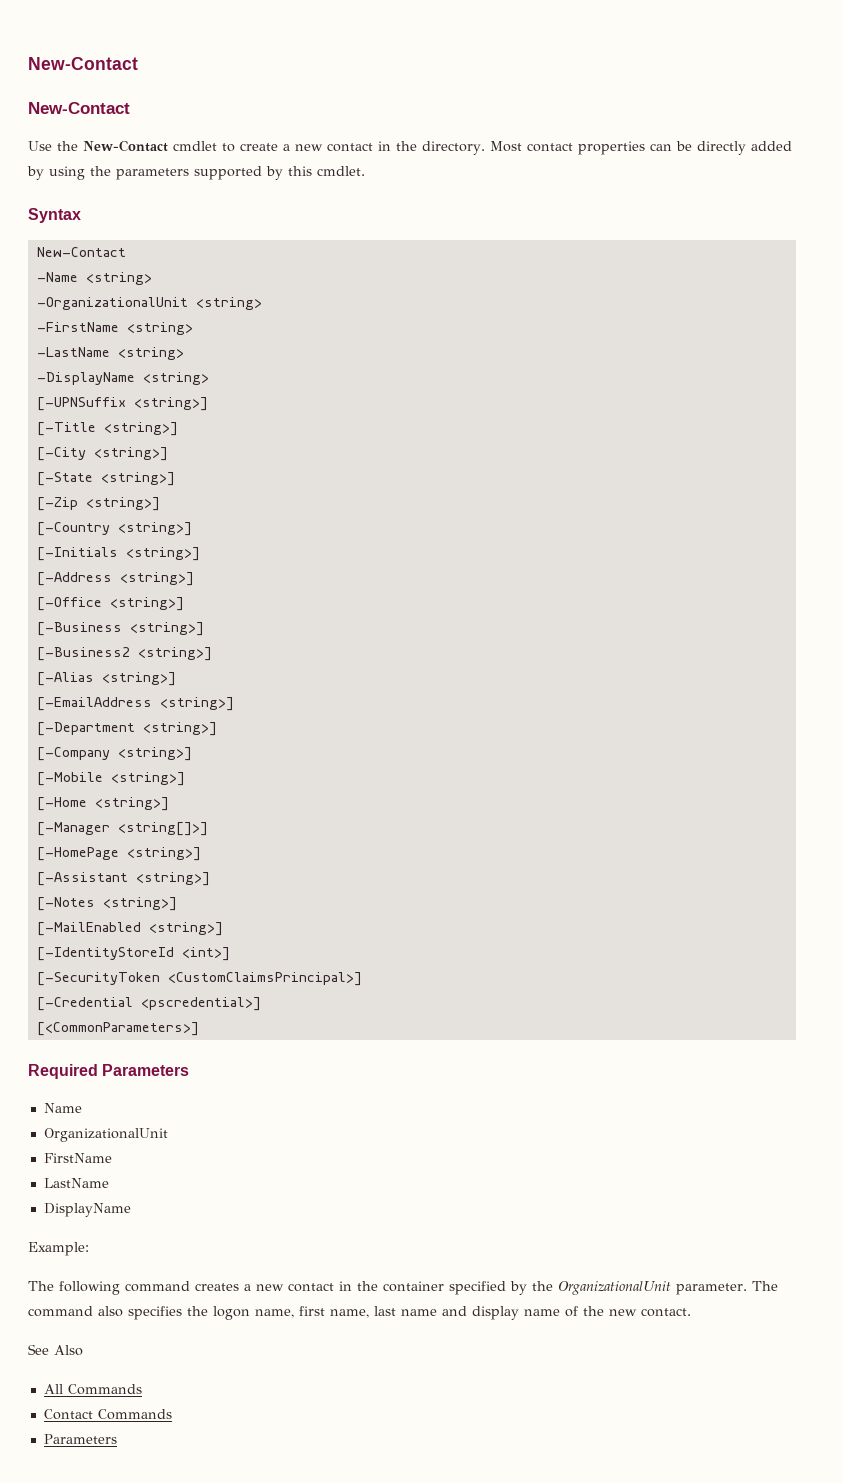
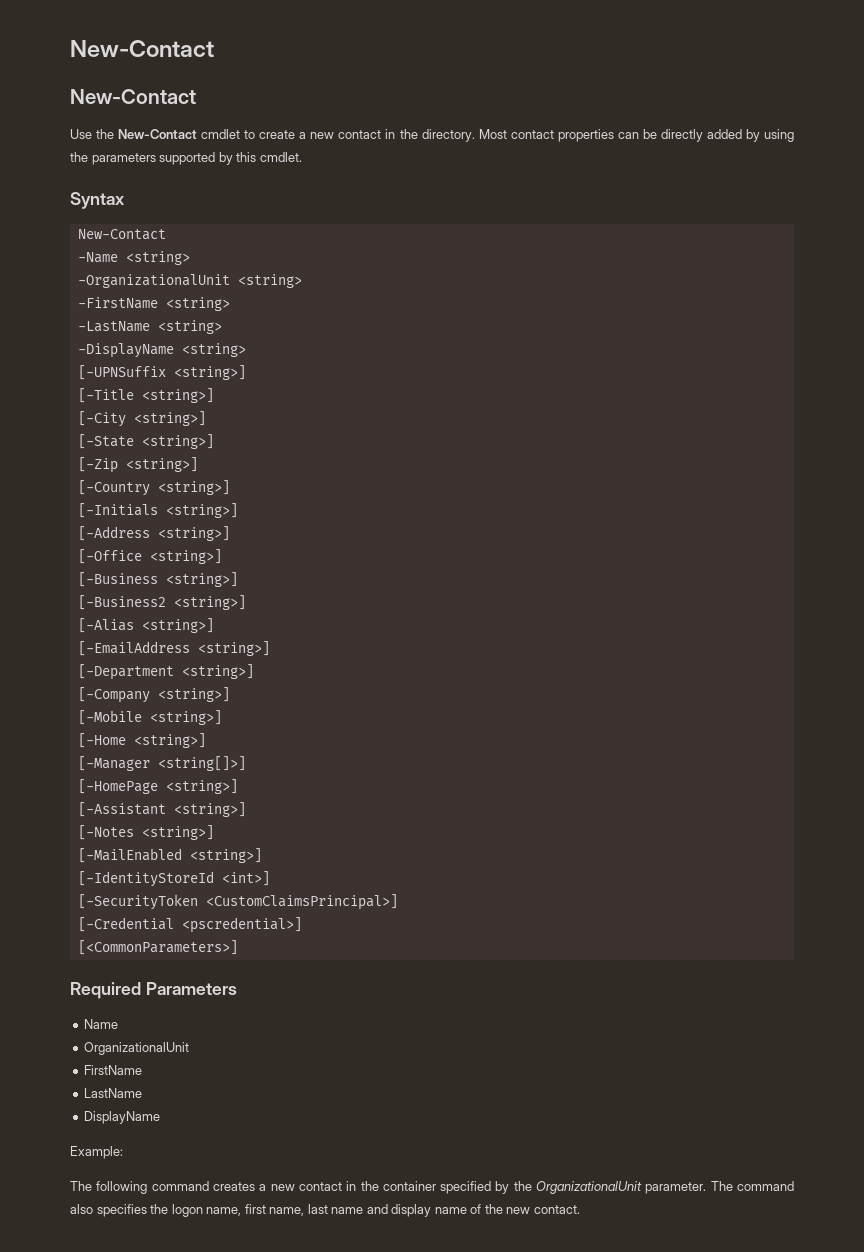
[28,1344,83,1356] [43,1384,142,1395] [43,1409,172,1420] [43,1434,117,1444] // See Also // All Commands // Contact Commands // Parameters -> (580, 1209) none

